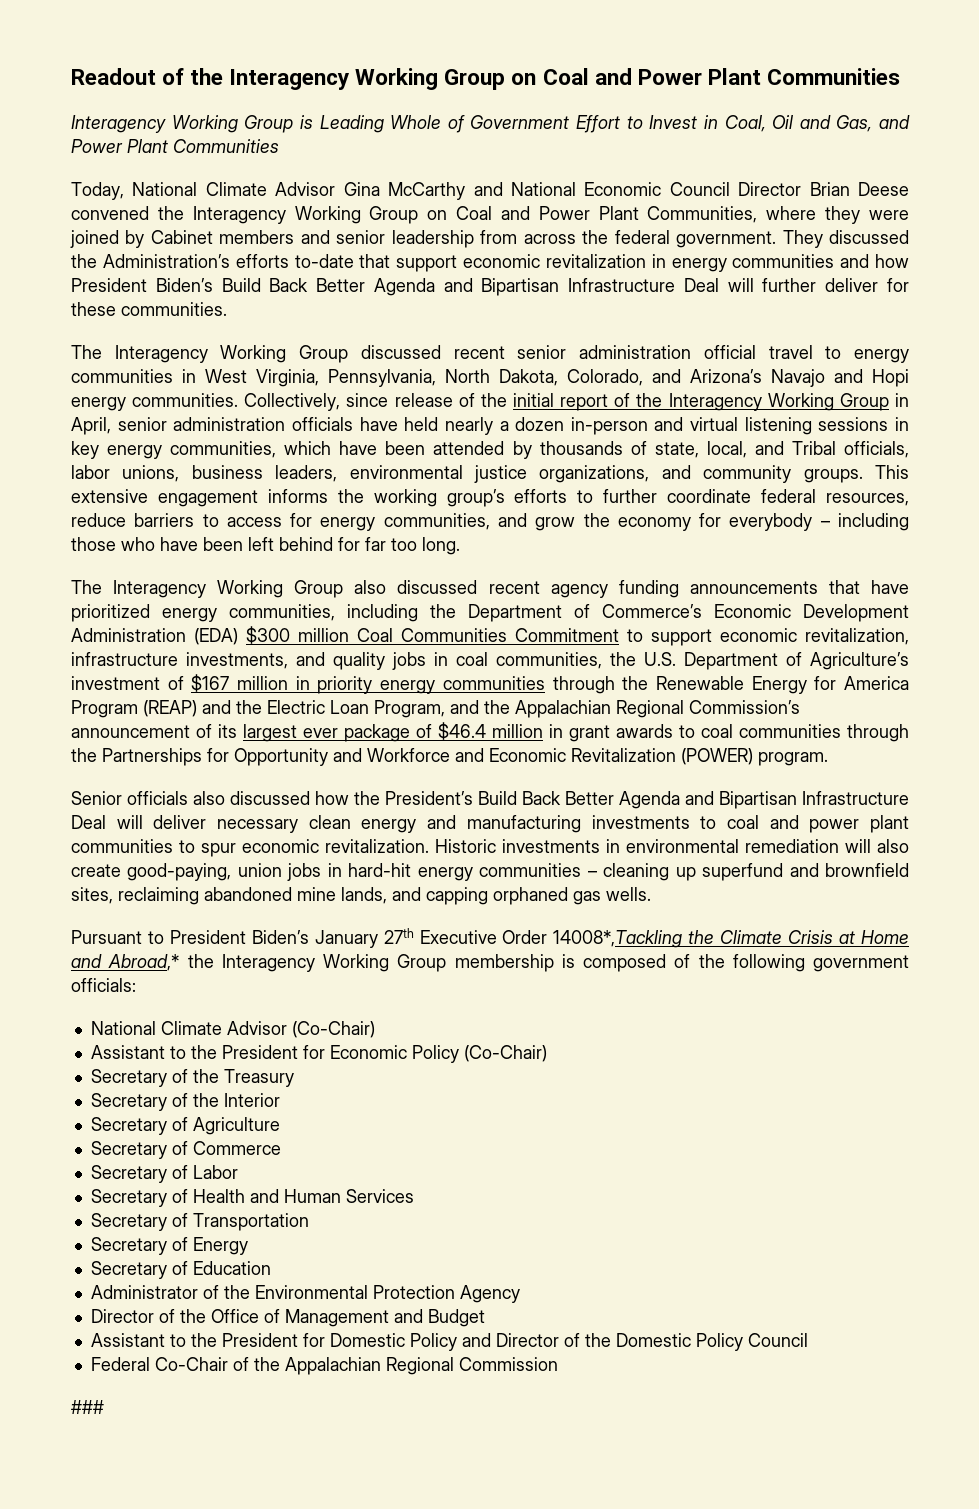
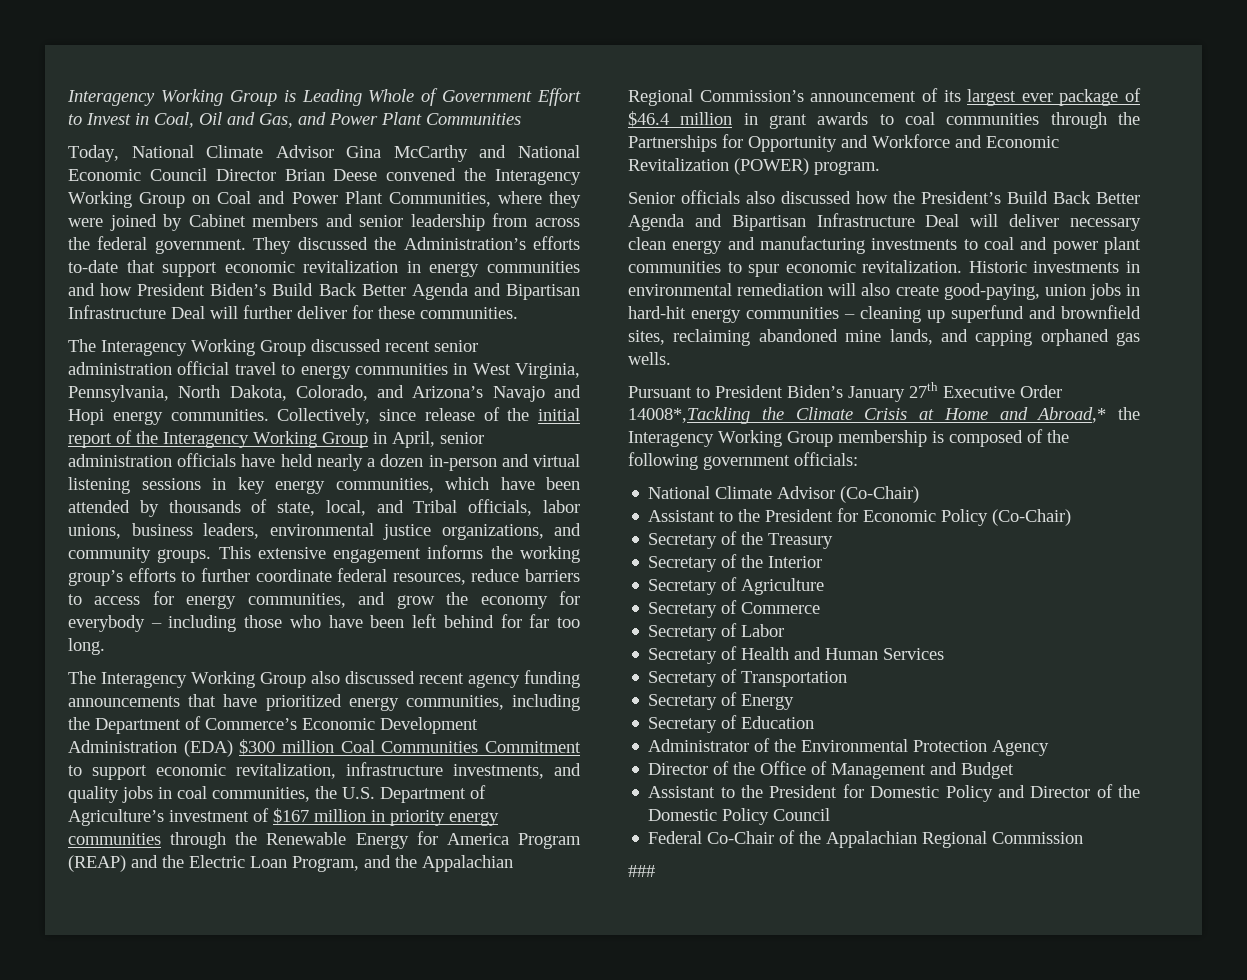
[71,68,900,90] Readout of the Interagency Working Group on Coal and Power Plant Communities // -> (67, 98) none

